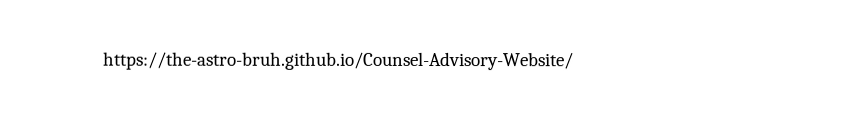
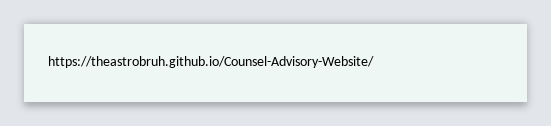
[102,51,574,71] https://the-astro-bruh.github.io/Counsel-Advisory-Website/ -> [48,56,374,68] https://theastrobruh.github.io/Counsel-Advisory-Website/

